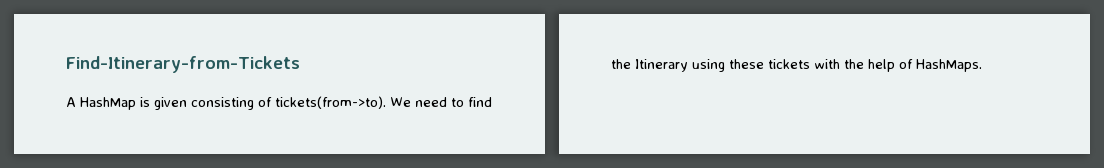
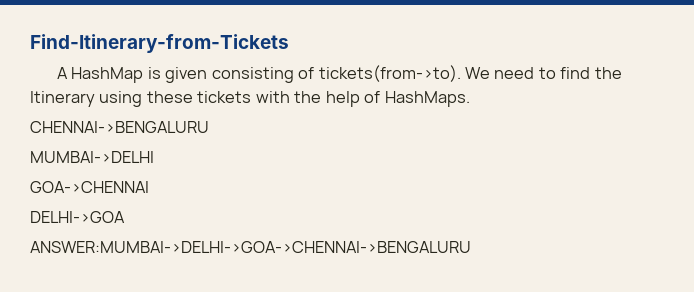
(982, 65) none -> [30,121,209,133] [30,151,154,163] [30,181,149,193] [30,211,125,223] [30,241,471,253] // CHENNAI->BENGALURU // MUMBAI->DELHI // GOA->CHENNAI // DELHI->GOA // ANSWER:MUMBAI->DELHI->GOA->CHENNAI->BENGALURU

